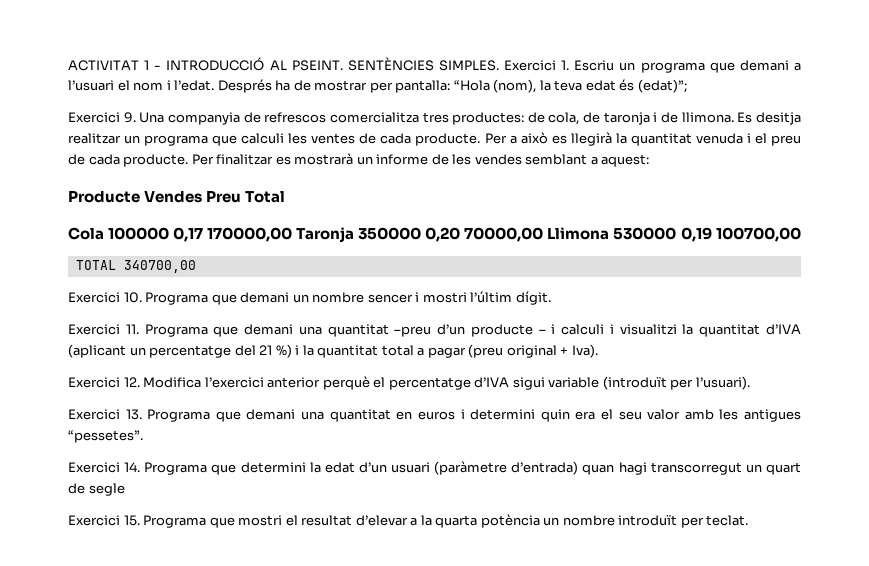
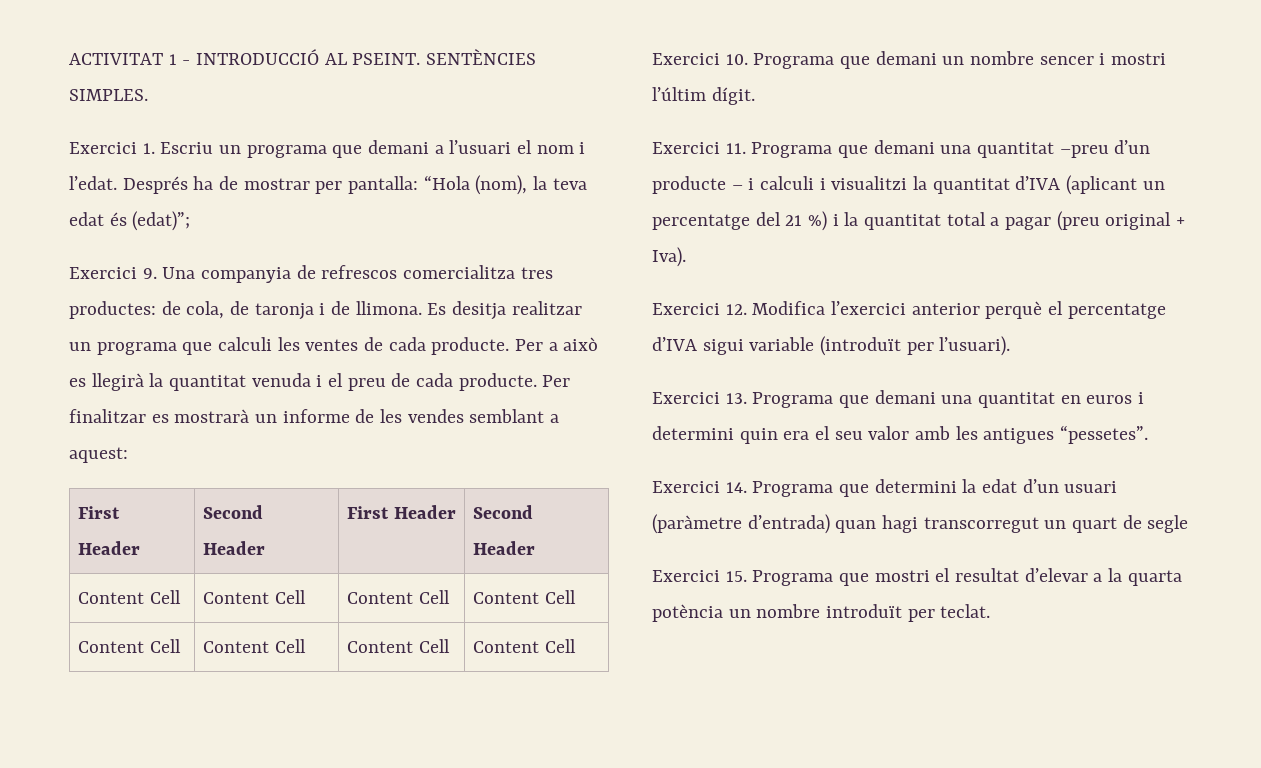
(499, 65) none -> (148, 95) //
[68,190,286,203] [68,227,801,243] [75,260,196,273] // Producte Vendes Preu Total // Cola 100000 0,17 170000,00 Taronja 350000 0,20 70000,00 Llimona 530000 0,19 100700,00 // TOTAL 340700,00 -> [77,506,120,519] [77,541,140,555] [202,505,263,519] [202,541,265,555] [346,505,456,519] [472,505,533,519] [472,541,535,555] [77,590,181,604] [202,590,306,604] [346,590,450,604] [472,590,576,604] [77,639,181,653] [202,639,306,653] [346,639,450,653] [472,639,576,653] // First Header | Second Header | First Header | Second Header // Content Cell | Content Cell | Content Cell | Content Cell // Content Cell | Content Cell | Content Cell | Content Cell

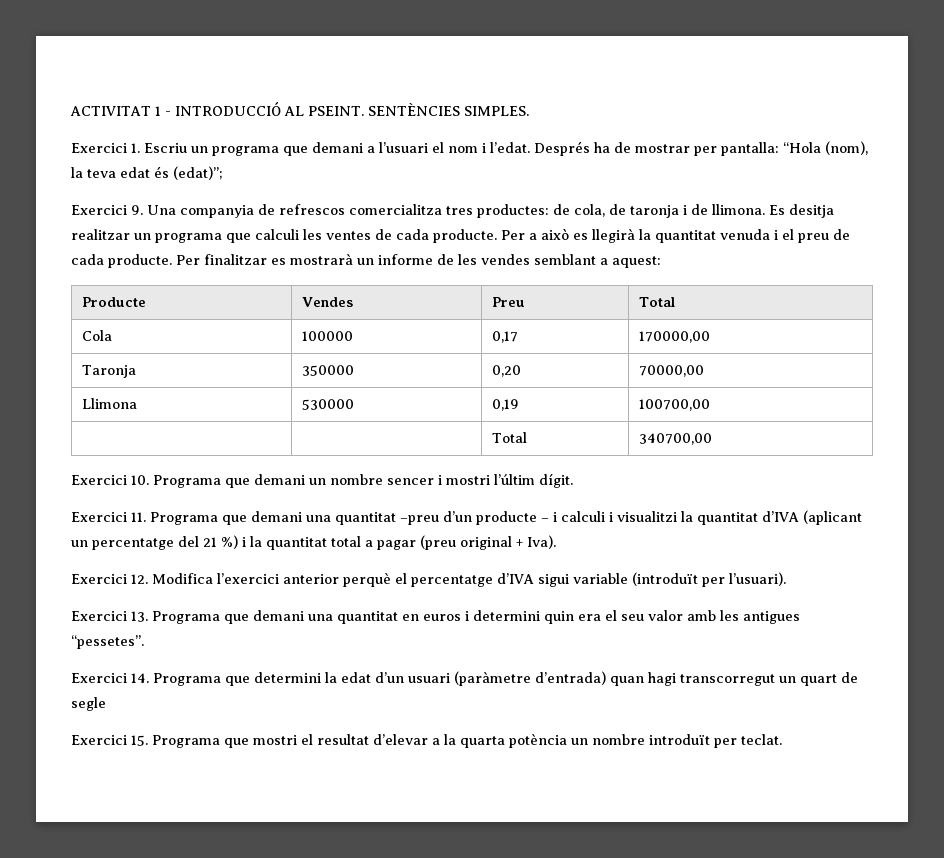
[77,506,120,519] [77,541,140,555] [202,505,263,519] [202,541,265,555] [346,505,456,519] [472,505,533,519] [472,541,535,555] [77,590,181,604] [202,590,306,604] [346,590,450,604] [472,590,576,604] [77,639,181,653] [202,639,306,653] [346,639,450,653] [472,639,576,653] First Header | Second Header | First Header | Second Header // Content Cell | Content Cell | Content Cell | Content Cell // Content Cell | Content Cell | Content Cell | Content Cell -> [81,297,146,307] [301,297,353,307] [491,297,525,307] [638,297,675,307] [81,330,112,341] [301,331,353,341] [491,331,518,343] [638,331,710,343] [81,365,136,378] [301,365,354,376] [491,365,521,377] [638,365,704,377] [81,398,137,409] [301,399,354,410] [491,399,519,411] [638,399,710,411] [491,432,527,443] [638,433,712,445] Producte | Vendes | Preu | Total // Cola | 100000 | 0,17 | 170000,00 // Taronja | 350000 | 0,20 | 70000,00 // Llimona | 530000 | 0,19 | 100700,00 // | | Total | 340700,00

